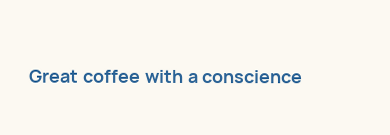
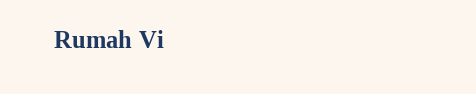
[28,69,303,84] Great coffee with a conscience -> [54,30,164,48] Rumah Vi

